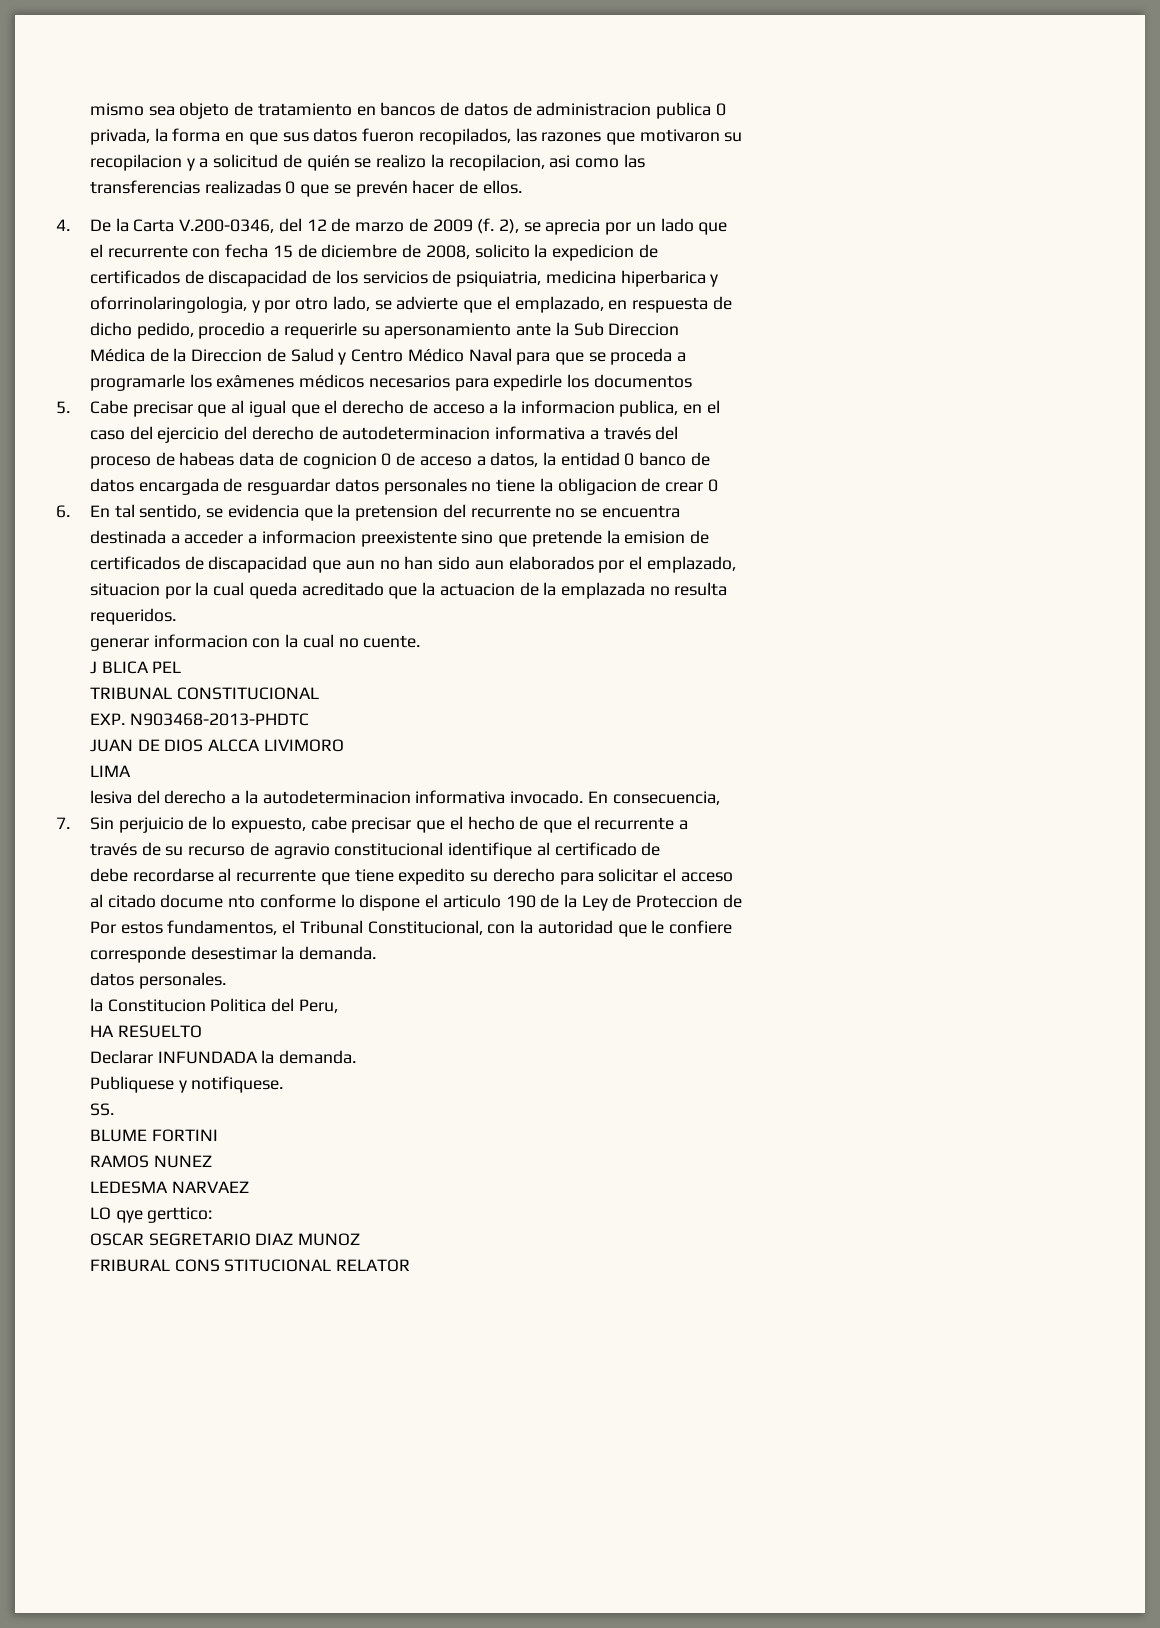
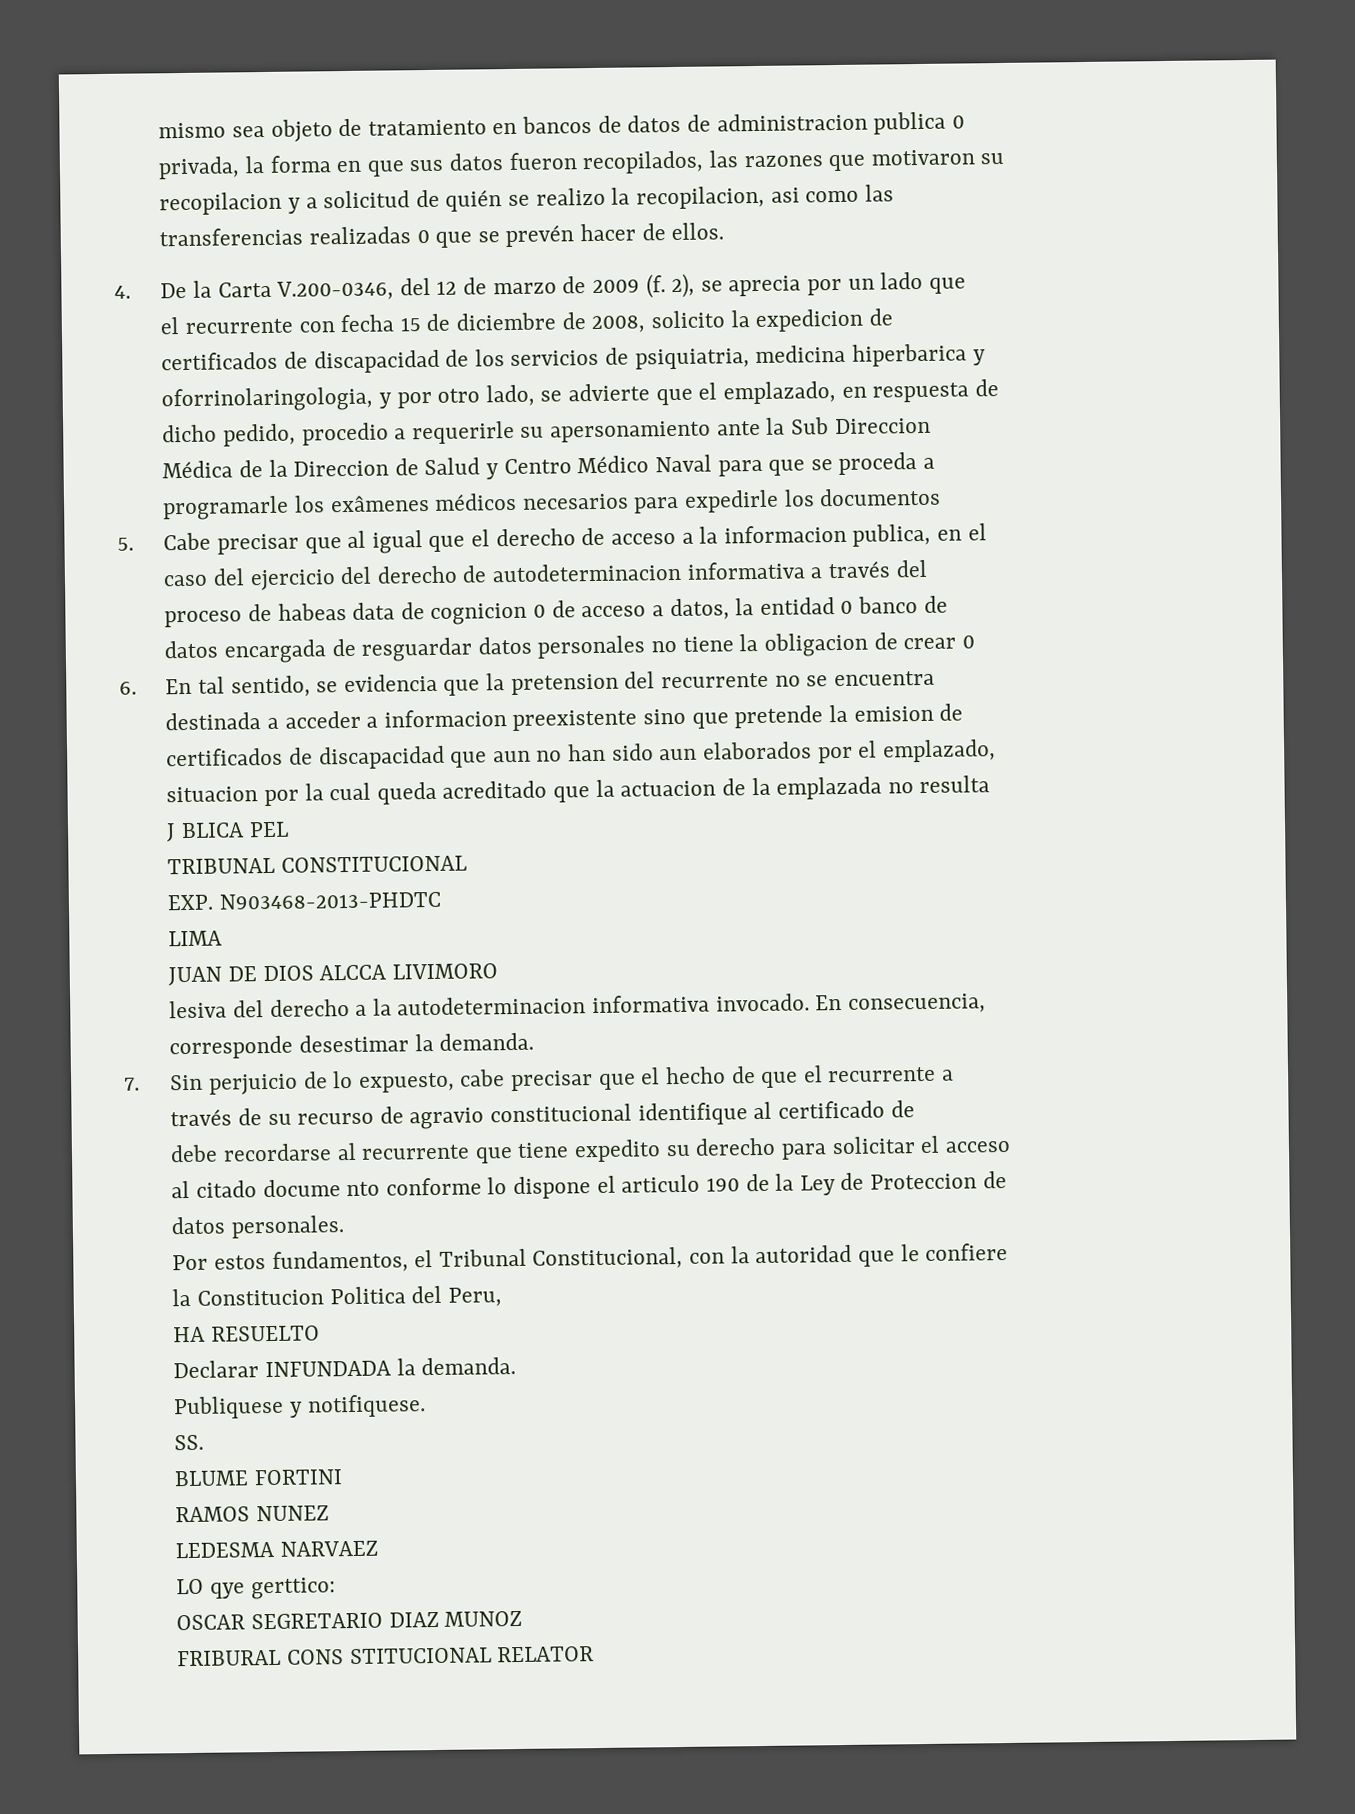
[90,608,177,625] [90,634,421,651] // requeridos. // generar informacion con la cual no cuente. -> (991, 784) none
(309, 719) none -> [168,930,224,947] // LIMA
[90,765,132,777] // LIMA -> (498, 971) none
(720, 798) none -> [169,1032,535,1060] // corresponde desestimar la demanda.
(742, 901) none -> [171,1215,345,1239] // datos personales.
[90,946,377,963] [90,972,226,989] // corresponde desestimar la demanda. // datos personales. -> (1009, 1251) none

